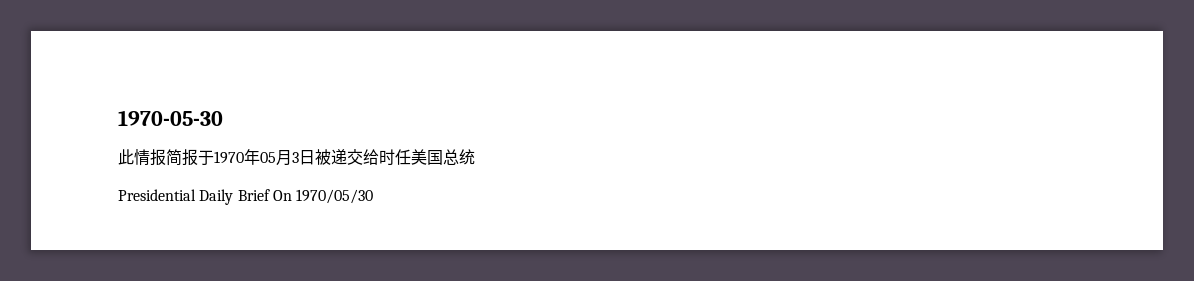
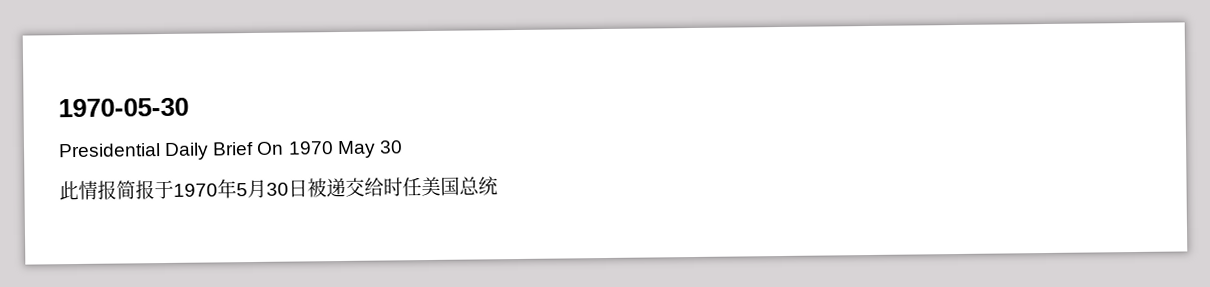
(223, 118) none -> [58,140,403,160] // Presidential Daily Brief On 1970 May 30
[260,150,299,166] 05月3 -> [236,179,289,199] 5月30
[118,189,374,205] // Presidential Daily Brief On 1970/05/30 -> (498, 186) none

